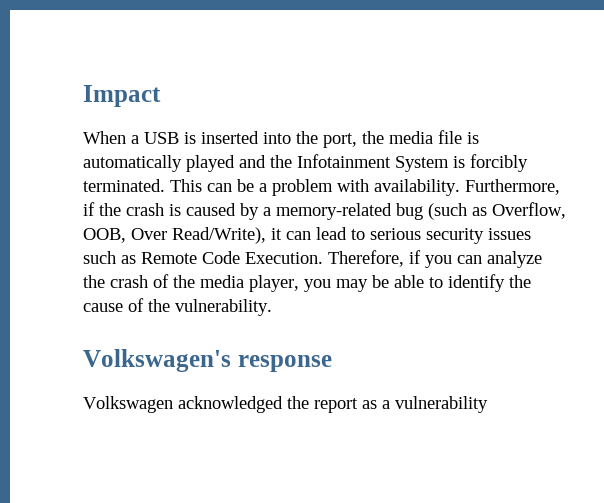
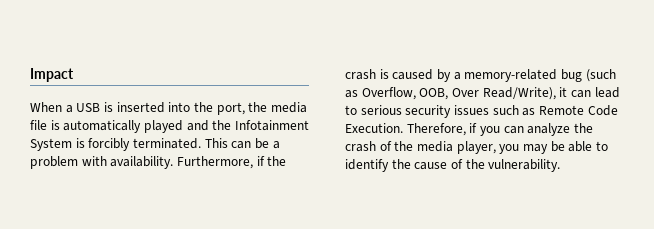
[83,349,332,372] [83,396,488,413] // Volkswagen's response // Volkswagen acknowledged the report as a vulnerability -> (561, 165) none

